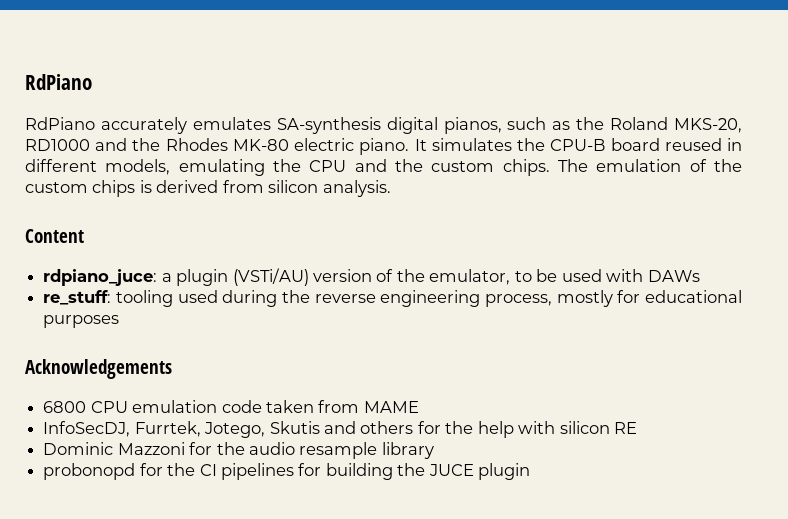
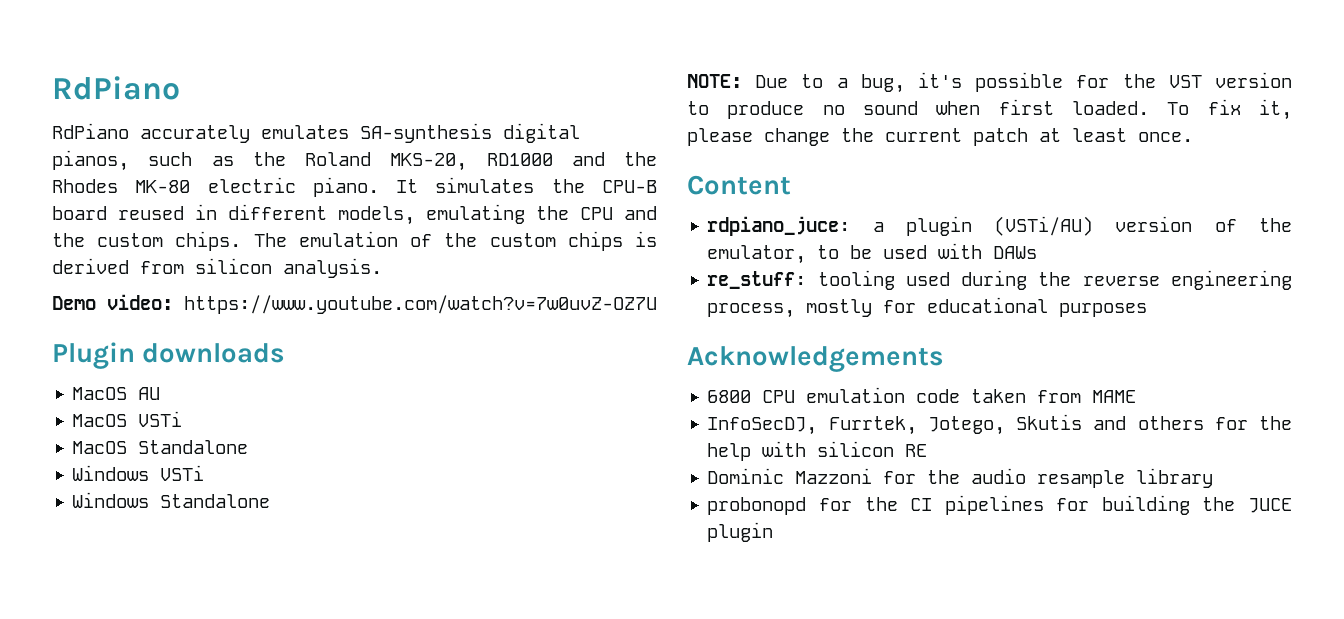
(391, 188) none -> [52,294,657,314] [52,342,286,369] [72,387,161,400] [72,411,183,427] [72,440,249,454] [72,465,205,481] [72,492,271,508] [687,72,1292,93] [687,99,1292,120] [687,128,1193,146] // Demo video: https://www.youtube.com/watch?v=7w0uvZ-OZ7U // Plugin downloads // MacOS AU // MacOS VSTi // MacOS Standalone // Windows VSTi // Windows Standalone // NOTE: Due to a bug, it's possible for the VST version to produce no sound when first loaded. To fix it, please change the current patch at least once.

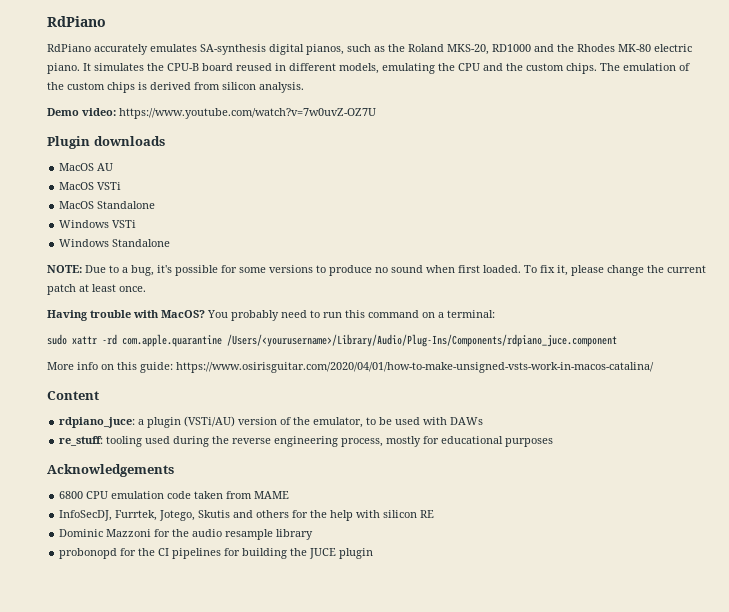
[1122,72,1292,88] the VST version -> [239,265,313,273] some versions
(1193, 137) none -> [47,310,495,321] [47,334,617,347] [47,362,654,373] // Having trouble with MacOS? You probably need to run this command on a terminal: // sudo xattr -rd com.apple.quarantine /Users/<yourusername>/Library/Audio/Plug-Ins/Components/rdpiano_juce.component // More info on this guide: https://www.osirisguitar.com/2020/04/01/how-to-make-unsigned-vsts-work-in-macos-catalina/

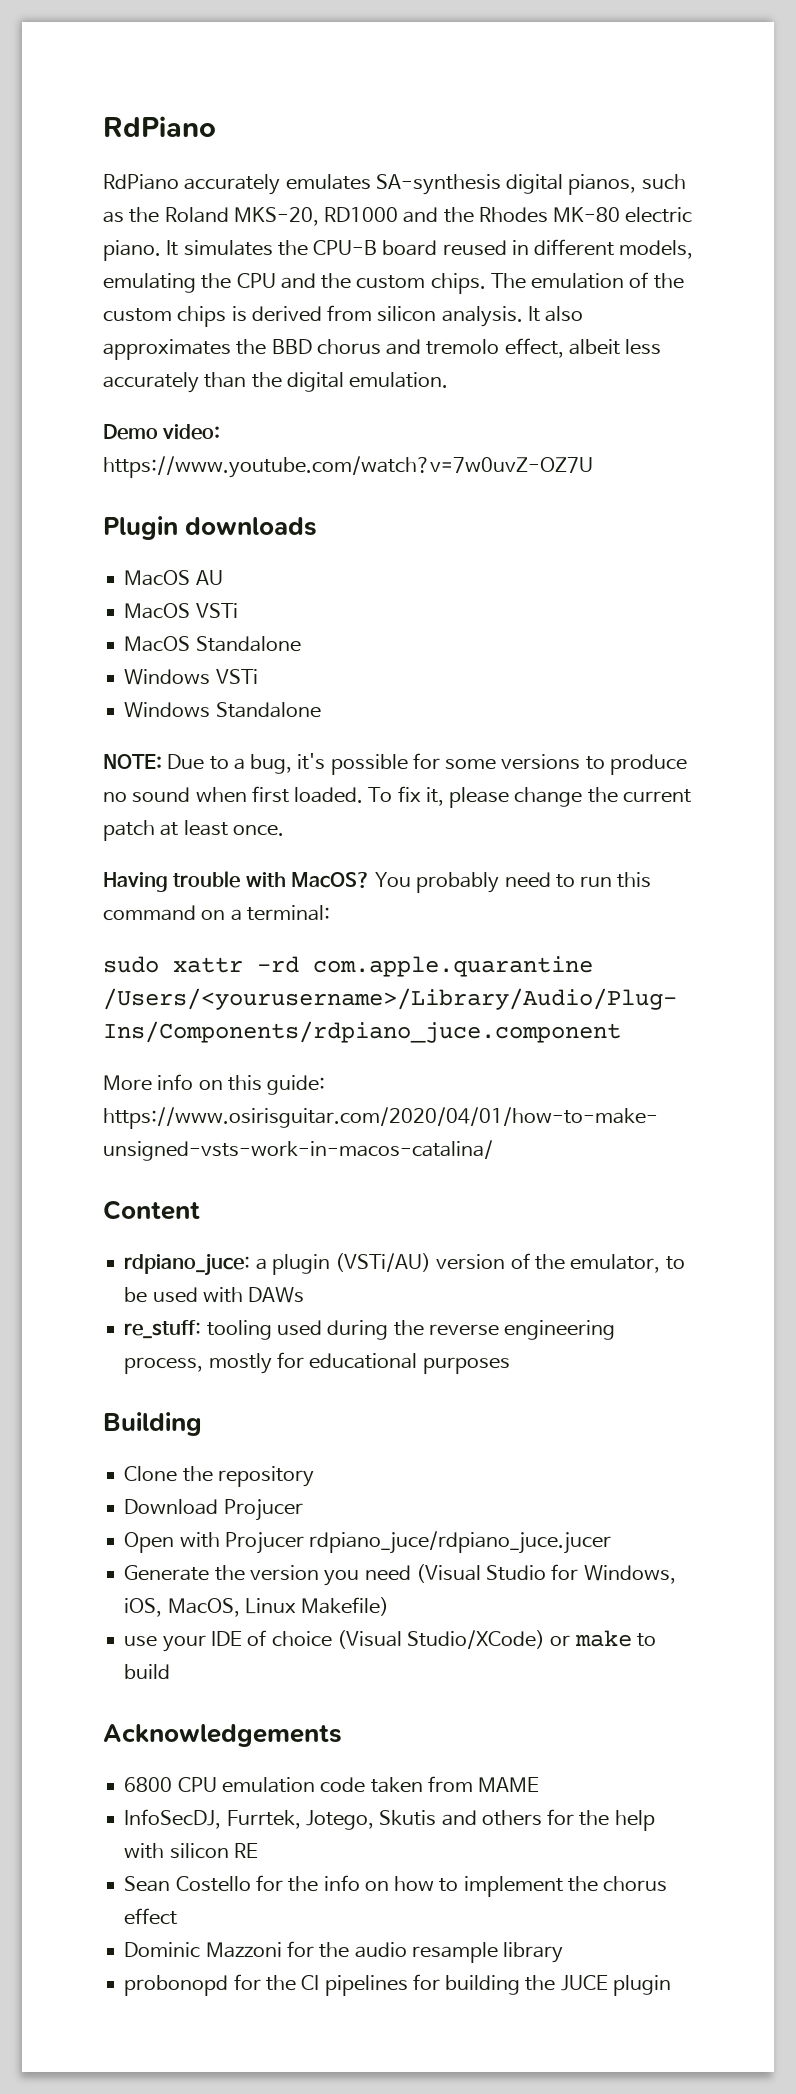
(304, 87) none -> [527,306,584,322] [103,338,662,360] [103,372,449,393] It also approximates the BBD chorus and tremolo effect, albeit less accurately than the digital emulation.
(554, 442) none -> [103,1412,202,1436] [124,1466,314,1487] [124,1499,303,1521] [124,1531,612,1554] [124,1564,676,1586] [124,1597,390,1617] [124,1630,656,1652] [124,1664,171,1679] // Building // Clone the repository // Download Projucer // Open with Projucer rdpiano_juce/rdpiano_juce.jucer // Generate the version you need (Visual Studio for Windows, iOS, MacOS, Linux Makefile) // use your IDE of choice (Visual Studio/XCode) or make to build
(435, 514) none -> [124,1875,668,1897] [124,1908,178,1925] // Sean Costello for the info on how to implement the chorus effect

